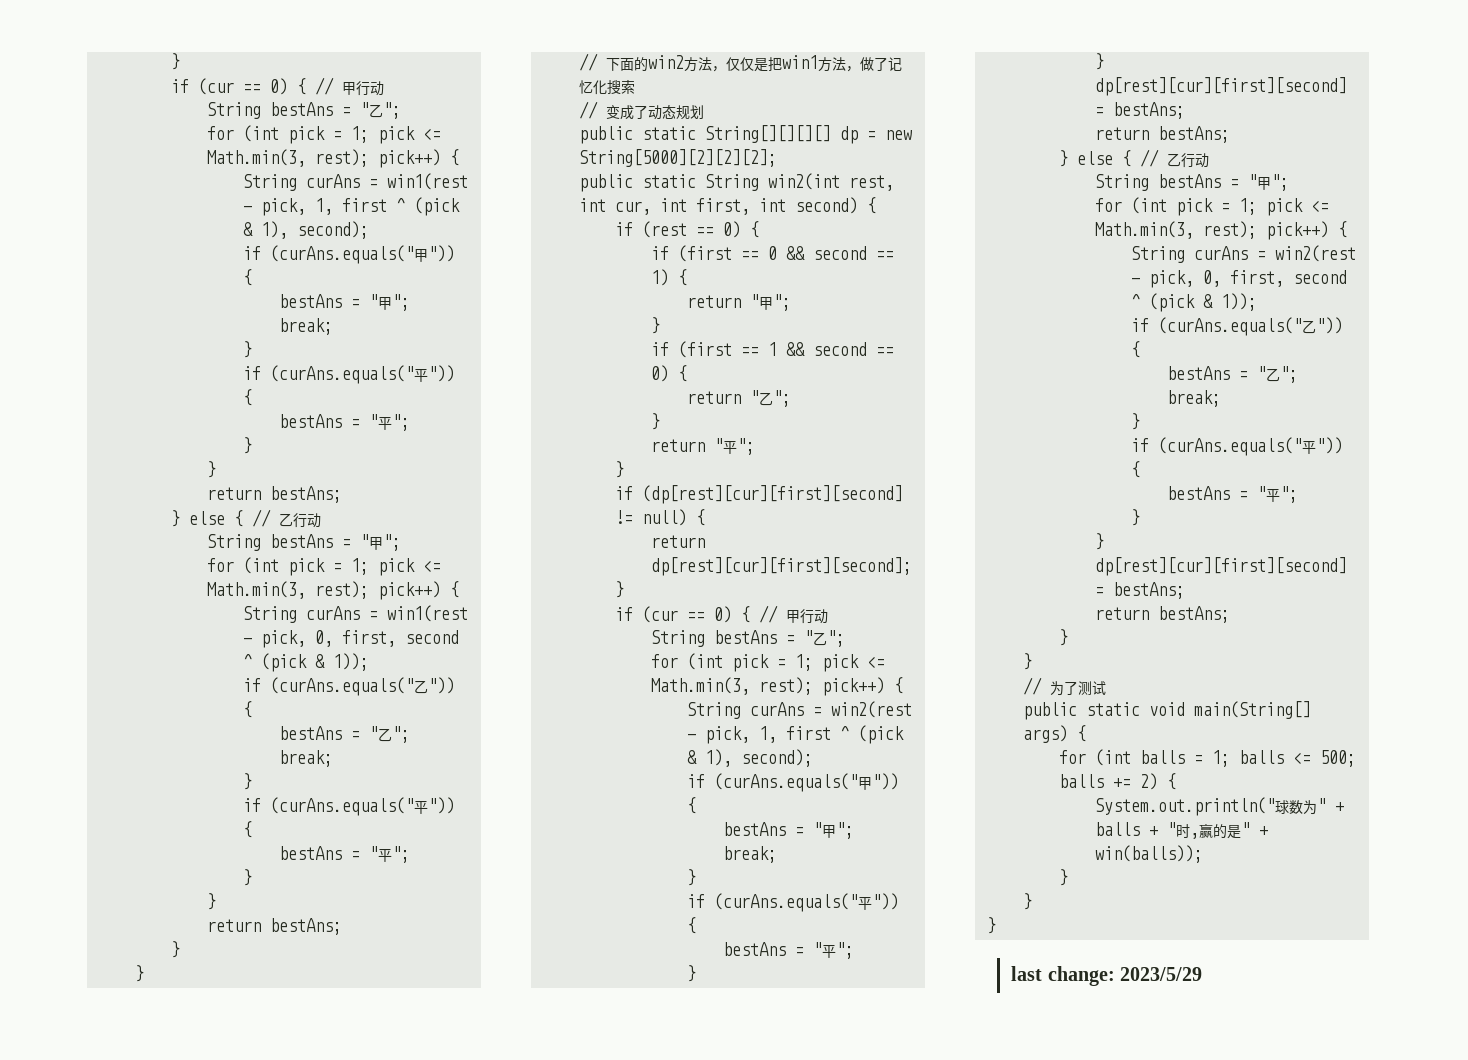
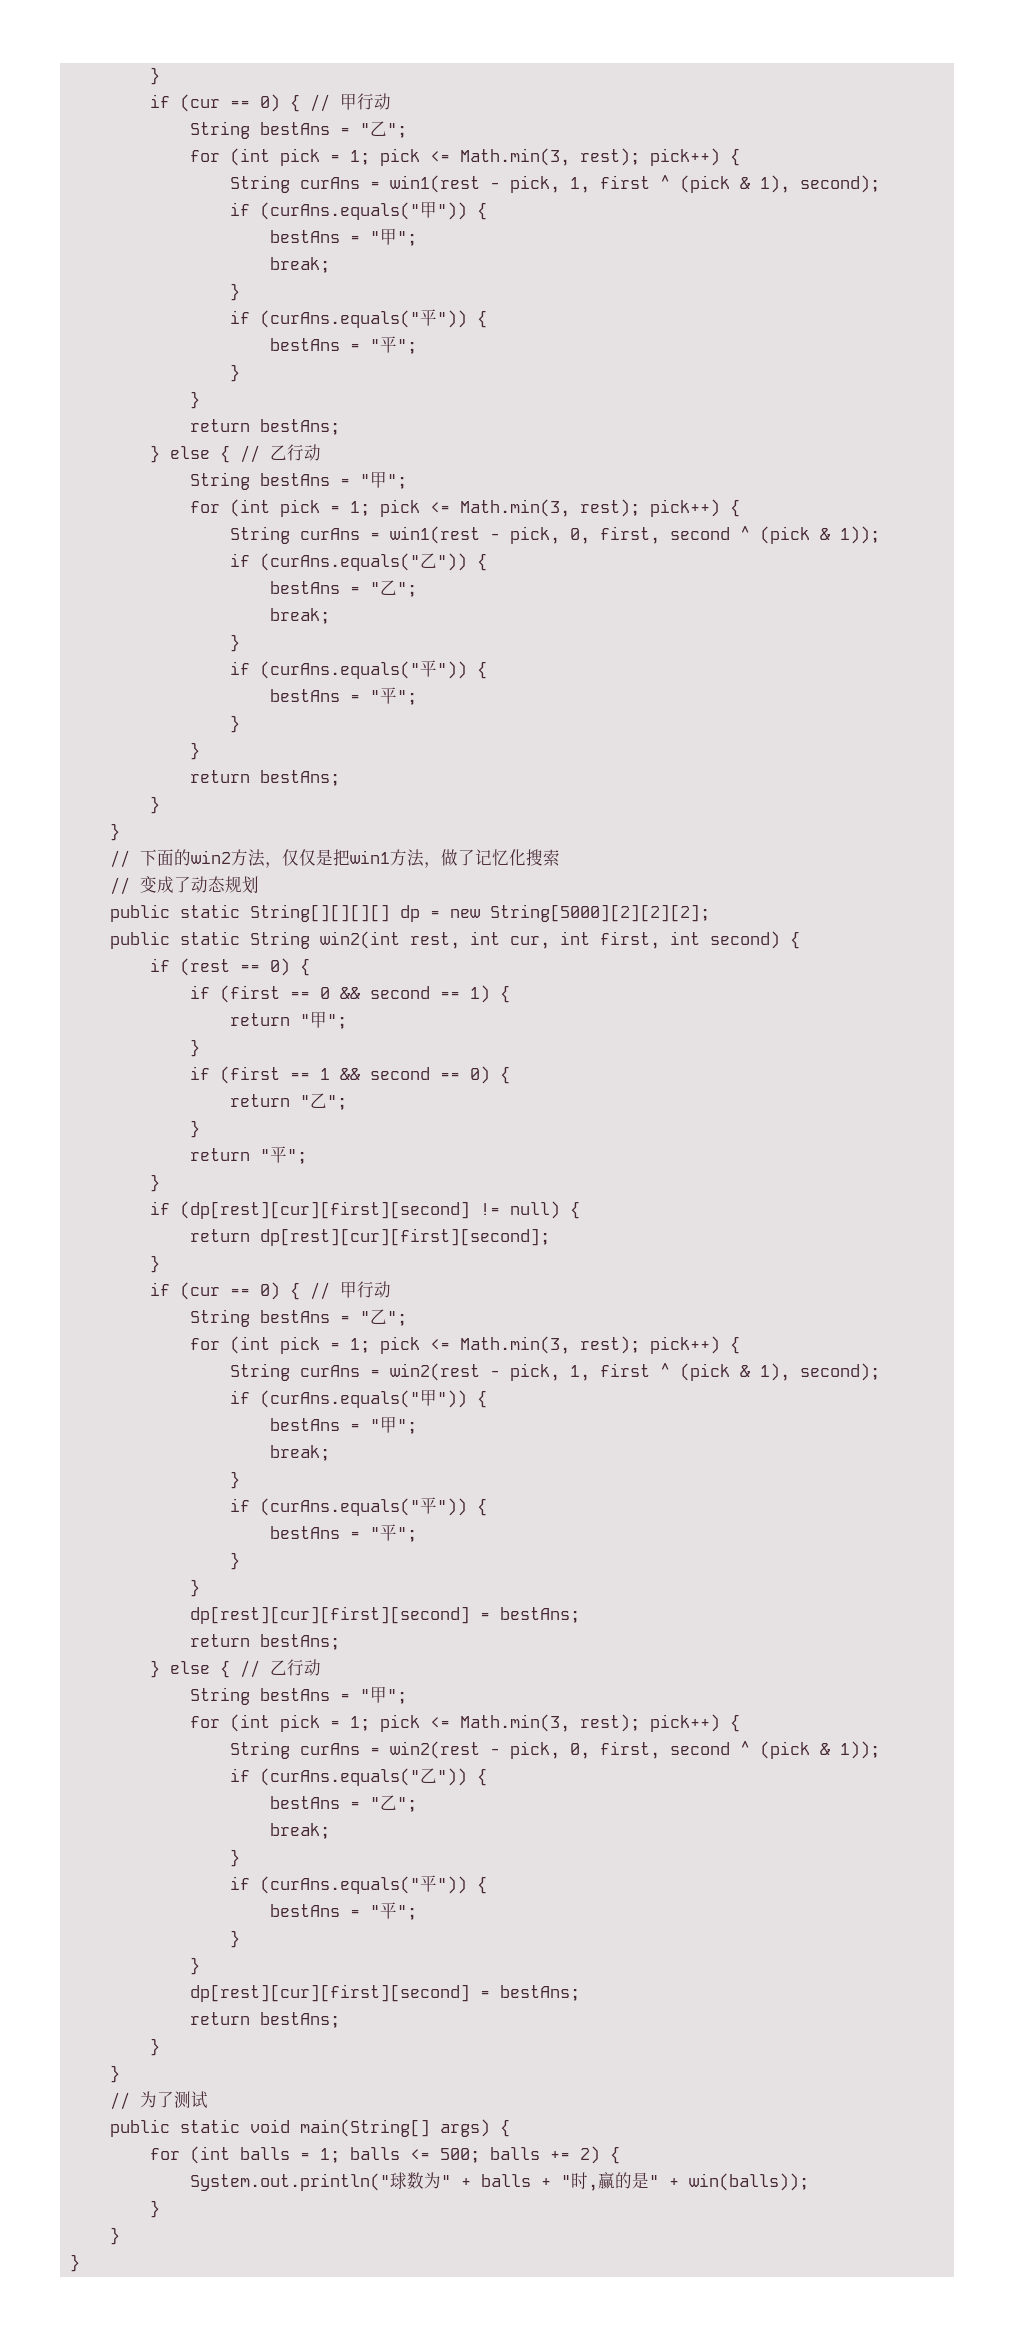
[1011,966,1202,986] // last change: 2023/5/29 -> (80, 2263) none

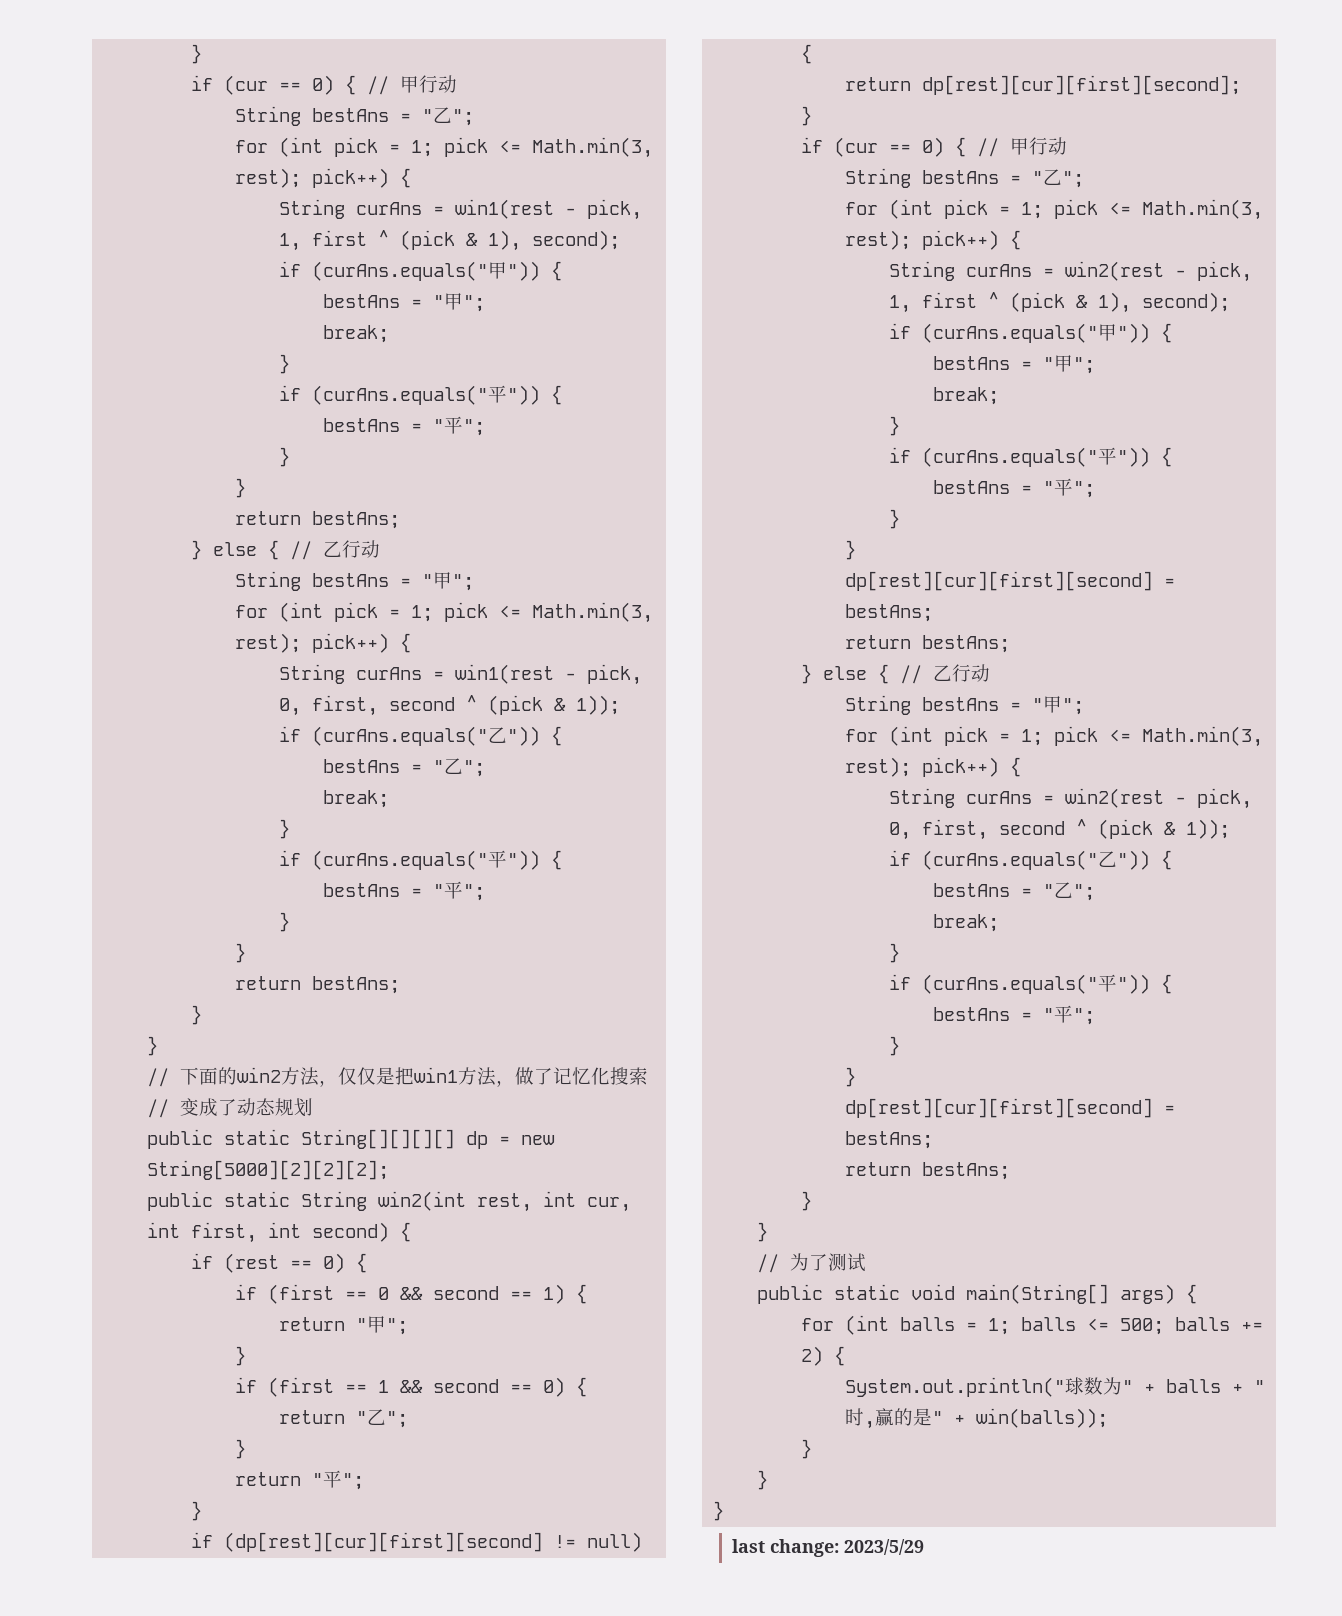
(80, 2263) none -> [731,1539,924,1557] // last change: 2023/5/29

